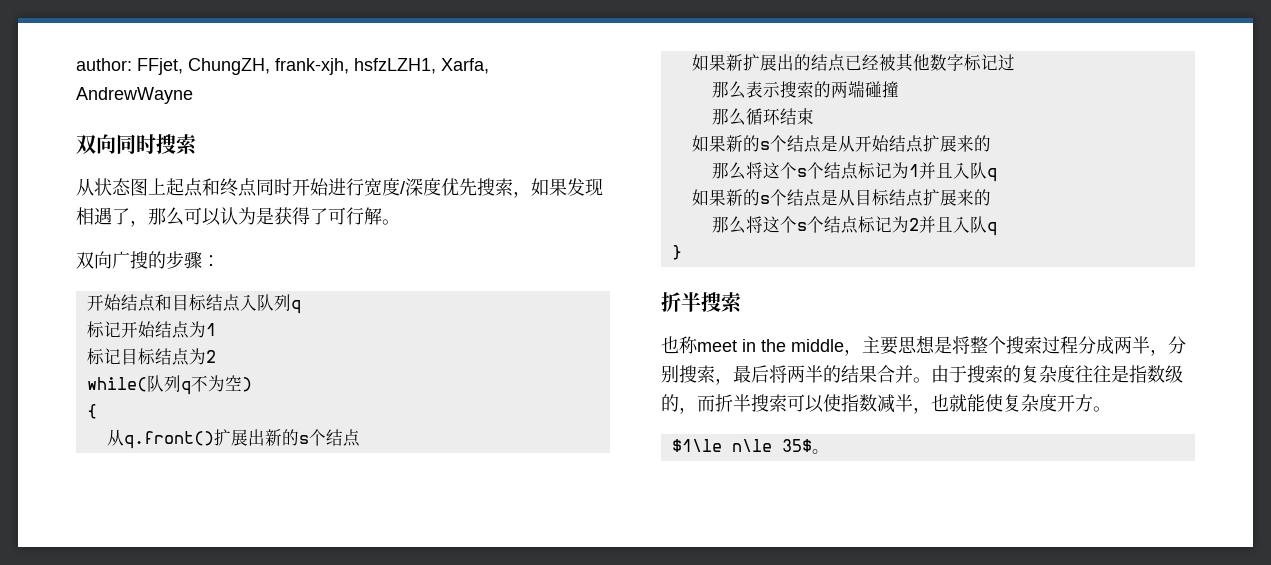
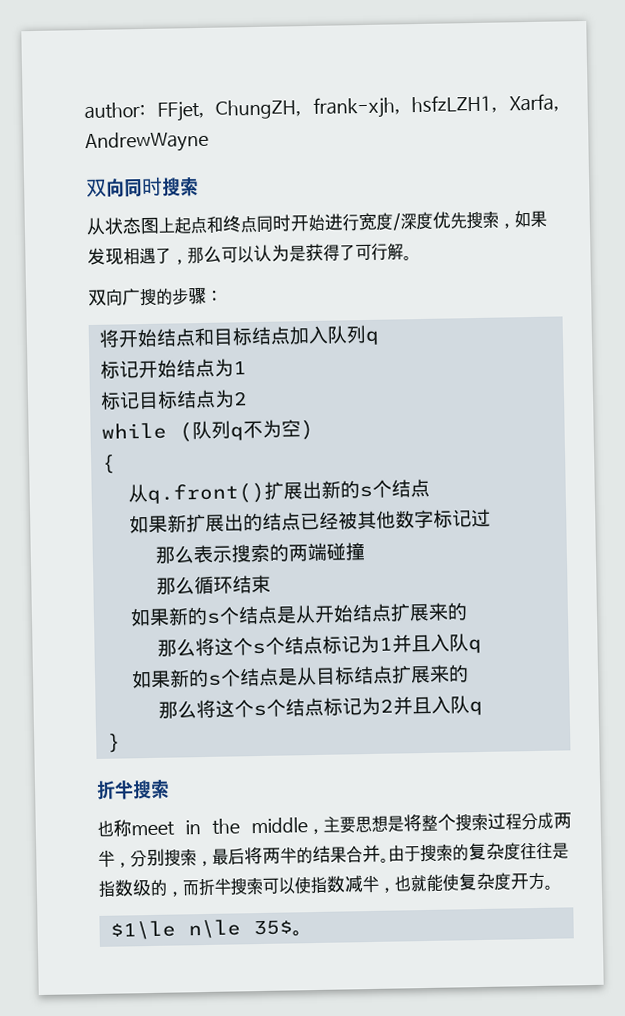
(220, 261) none -> [98,329,120,348] 将
(240, 303) none -> [288,326,310,345] 加
[86,377,147,392] while( -> [100,422,193,443] while (

